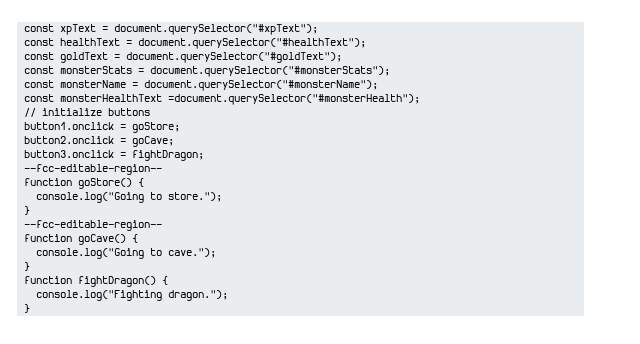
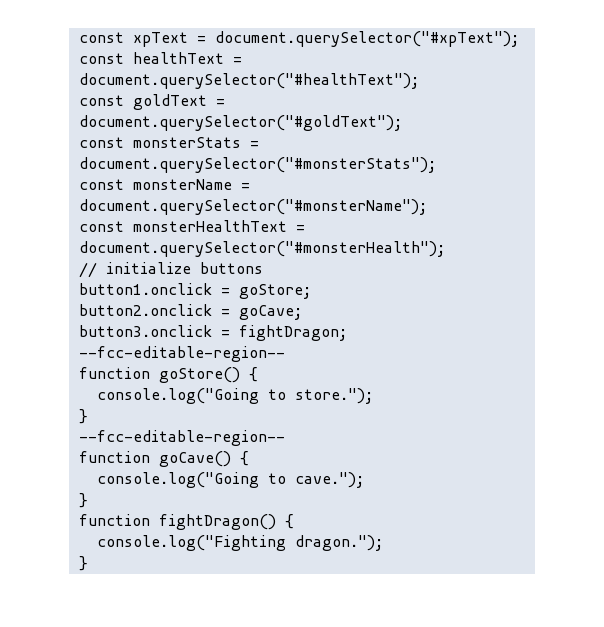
[167,94,420,105] =document.querySelector("#monsterHealth"); -> [296,225,306,232] [79,241,446,257] = document.querySelector("#monsterHealth");

